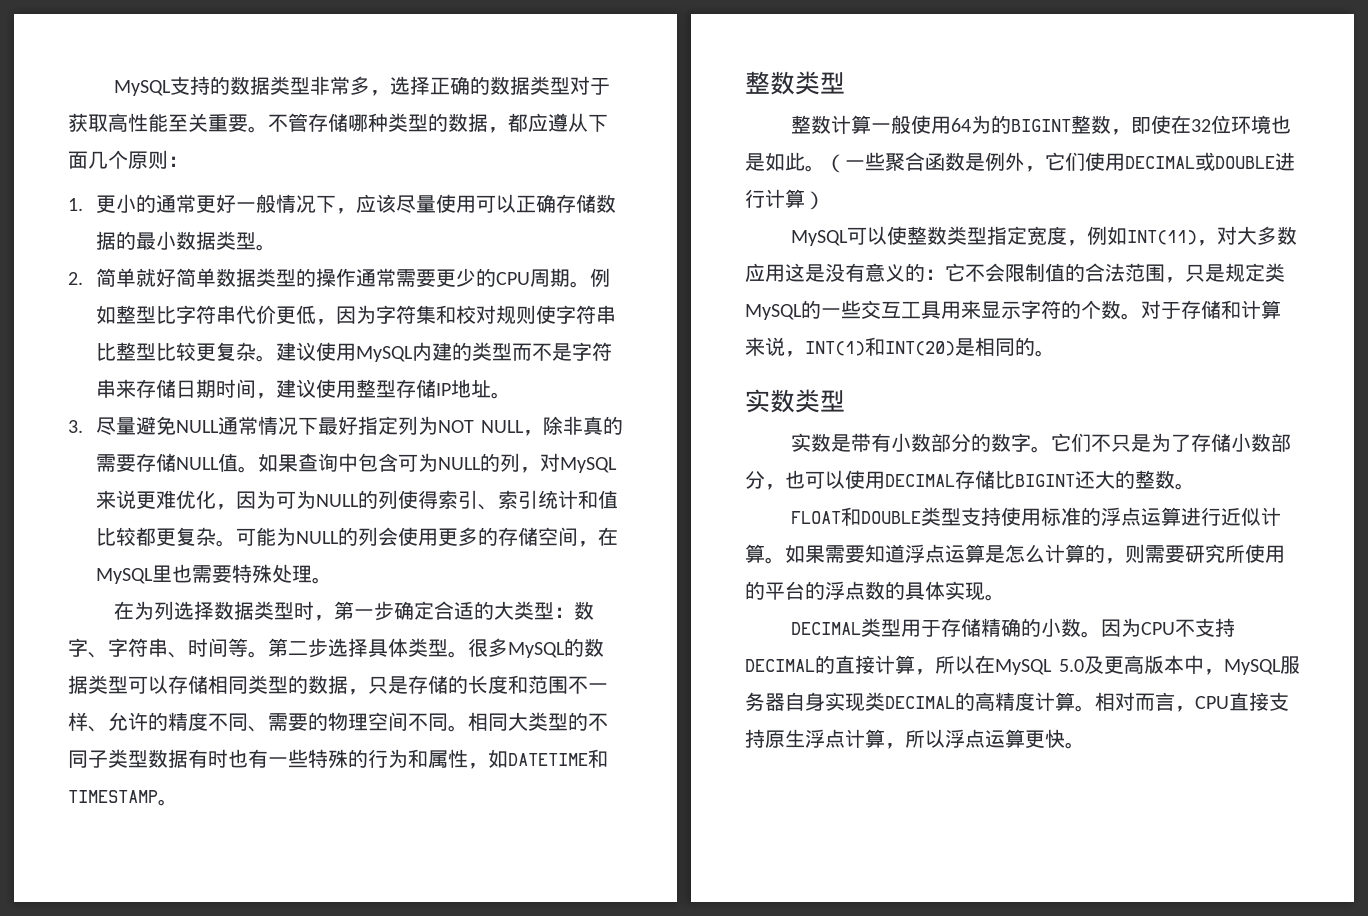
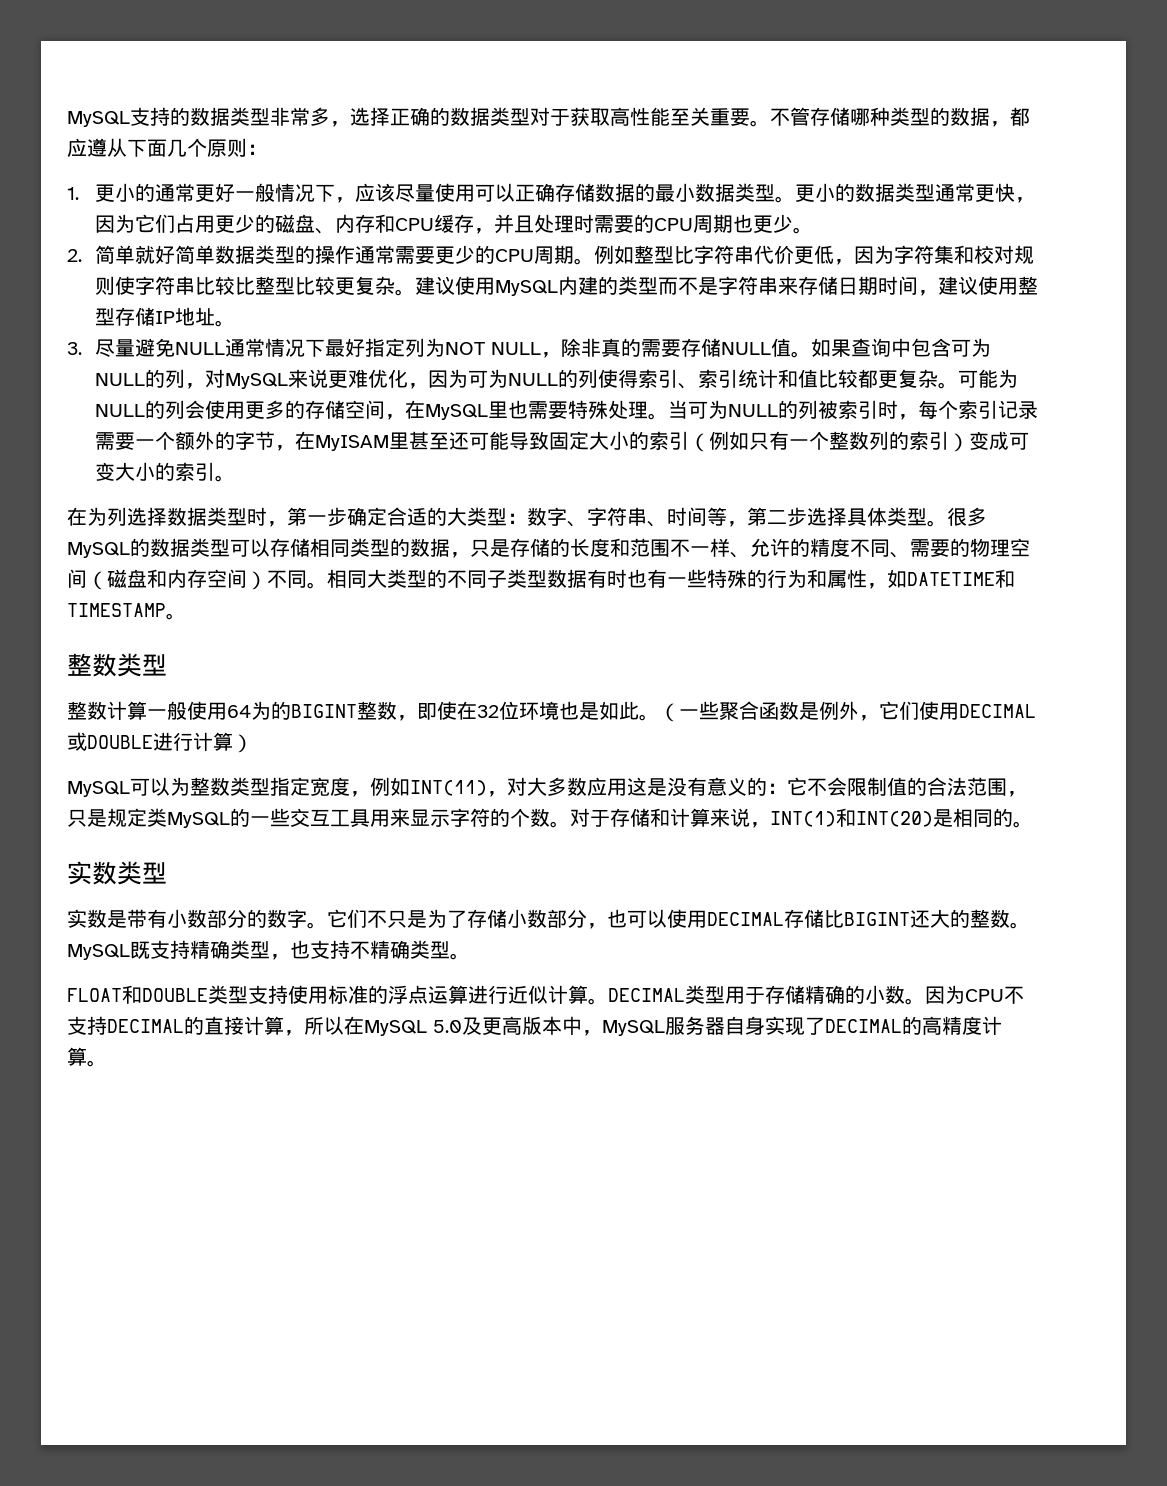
(277, 247) none -> [795,183,1036,203] [95,214,814,234] 更小的数据类型通常更快，因为它们占用更少的磁盘、内存和CPU缓存，并且处理时需要的CPU周期也更少。
(117, 352) none -> [215,276,256,295] 较比
(333, 580) none -> [668,400,1039,420] [95,431,1030,452] [95,462,236,482] 当可为NULL的列被索引时，每个索引记录需要一个额外的字节，在MyISAM里甚至还可能导致固定大小的索引（例如只有一个整数列的索引）变成可变大小的索引。
[248,651,268,658] 。 -> [727,521,747,527] ，
(408, 721) none -> [87,569,267,590] （磁盘和内存空间）
[887,226,908,245] 使 -> [170,777,190,796] 为
(1195, 486) none -> [67,940,470,960] MySQL既支持精确类型，也支持不精确类型。
[785,544,1285,564] [745,581,1005,601] 如果需要知道浮点运算是怎么计算的，则需要研究所使用的平台的浮点数的具体实现。 // -> (608, 1001) none
[865,692,885,711] 类 -> [805,1017,825,1035] 了
[1095,692,1289,712] [745,729,1085,749] 相对而言，CPU直接支持原生浮点计算，所以浮点运算更快。 -> (107, 1063) none

